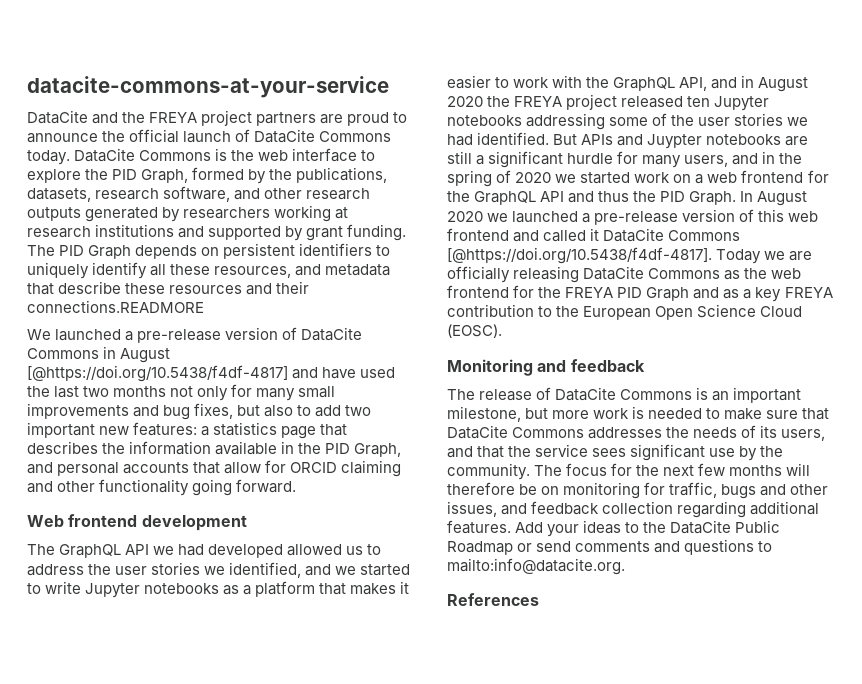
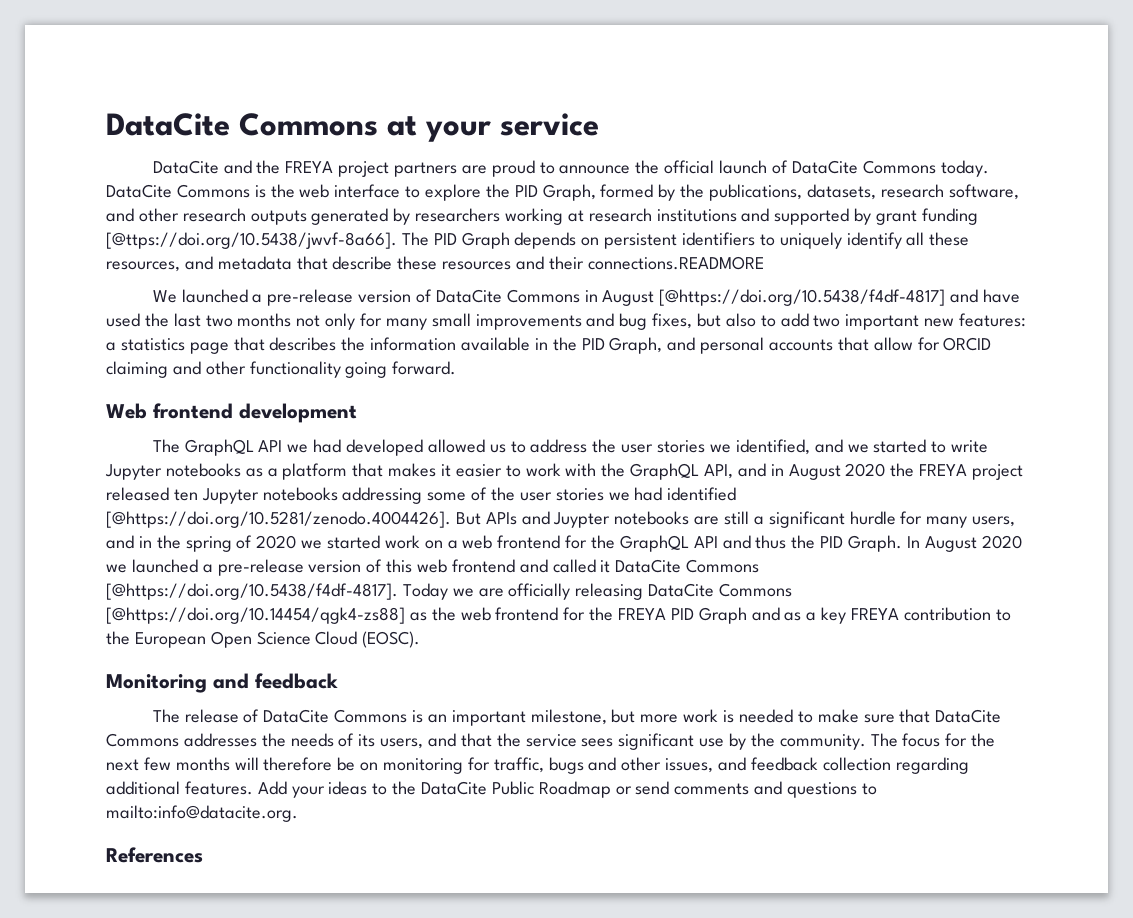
[27,76,389,98] datacite-commons-at-your-service -> [106,113,599,142] DataCite Commons at your service
[347,224,407,241] funding. -> [921,208,978,225] [106,232,397,249] funding [@ttps://doi.org/10.5438/jwvf-8a66].
[477,132,550,145] identified. -> [667,487,737,501] [106,511,451,528] identified [@https://doi.org/10.5281/zenodo.4004426].
(721, 273) none -> [106,607,405,624] [@https://doi.org/10.14454/qgk4-zs88]

